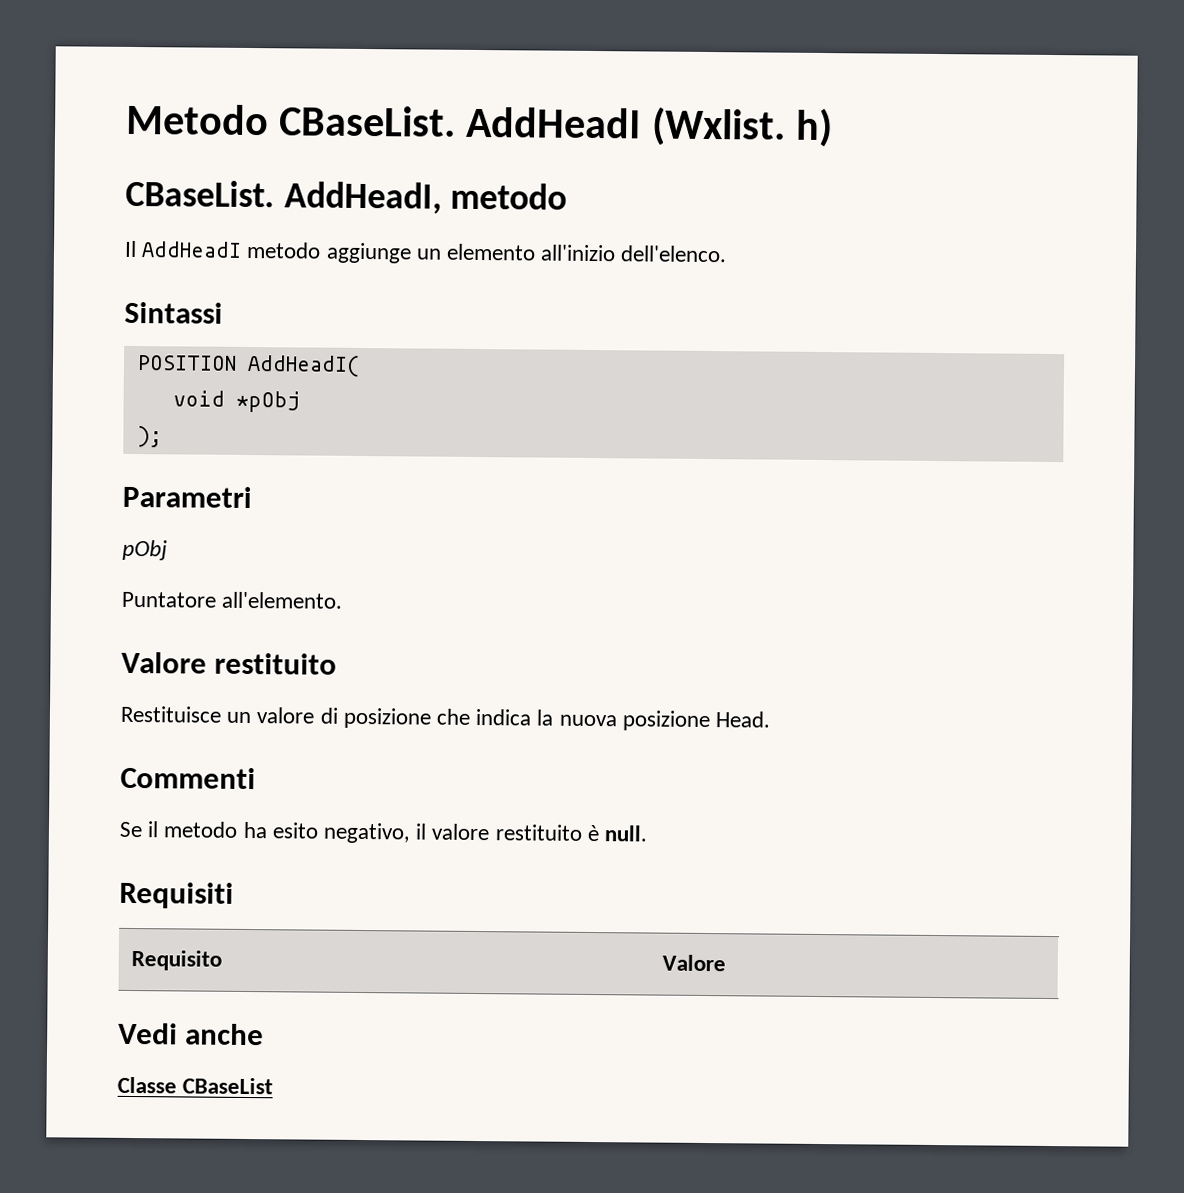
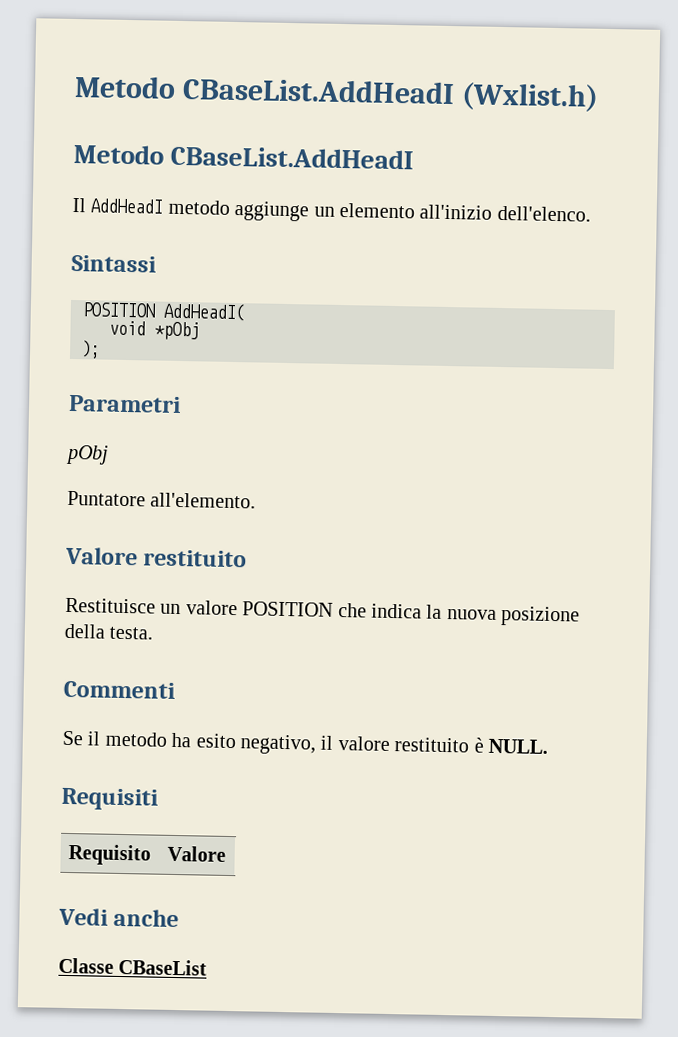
[126,103,833,148] [125,179,568,215] Metodo CBaseList. AddHeadI (Wxlist. h) // CBaseList. AddHeadI, metodo -> [74,74,600,112] [73,143,415,170] Metodo CBaseList.AddHeadI (Wxlist.h) // Metodo CBaseList.AddHeadI
[319,707,432,729] di posizione -> [242,601,334,617] POSITION
[715,711,772,728] Head. -> [64,623,154,640] della testa.
[604,825,649,842] null. -> [487,738,548,754] NULL.

